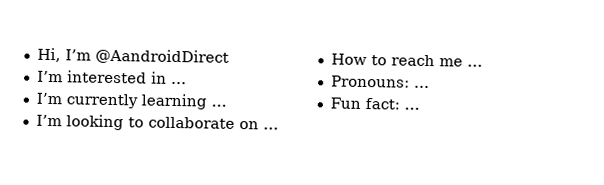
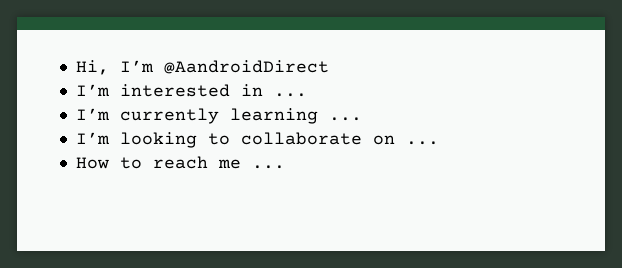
[330,75,430,89] [329,97,420,110] // Pronouns: ... // Fun fact: ... -> (285, 167) none

